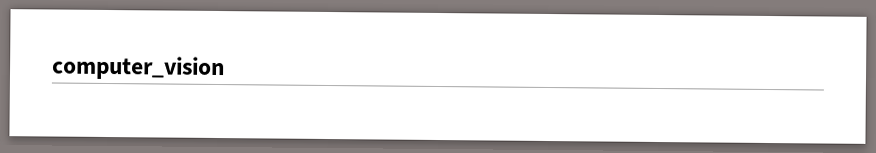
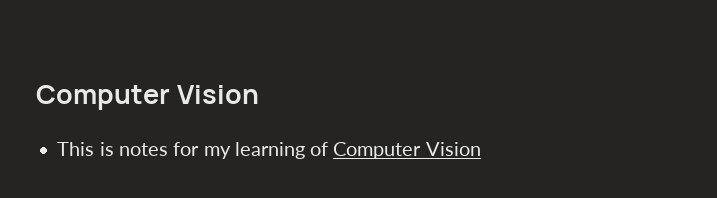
[51,55,225,81] computer_vision -> [36,85,260,110] [57,142,481,159] Computer Vision // This is notes for my learning of Computer Vision

